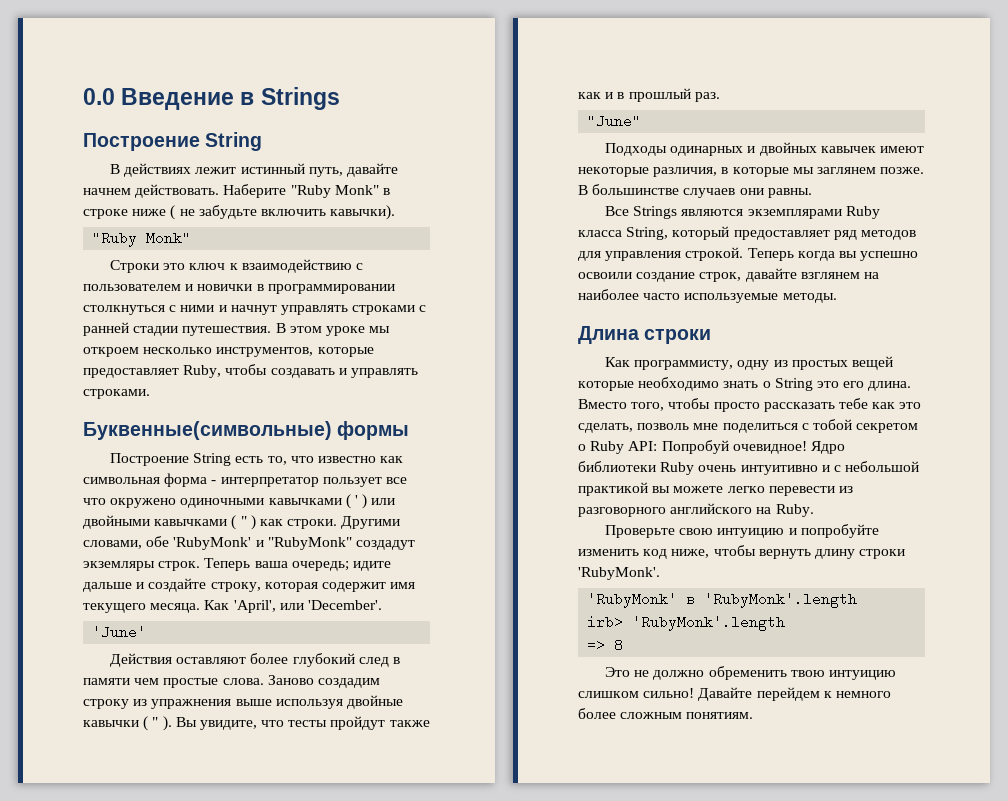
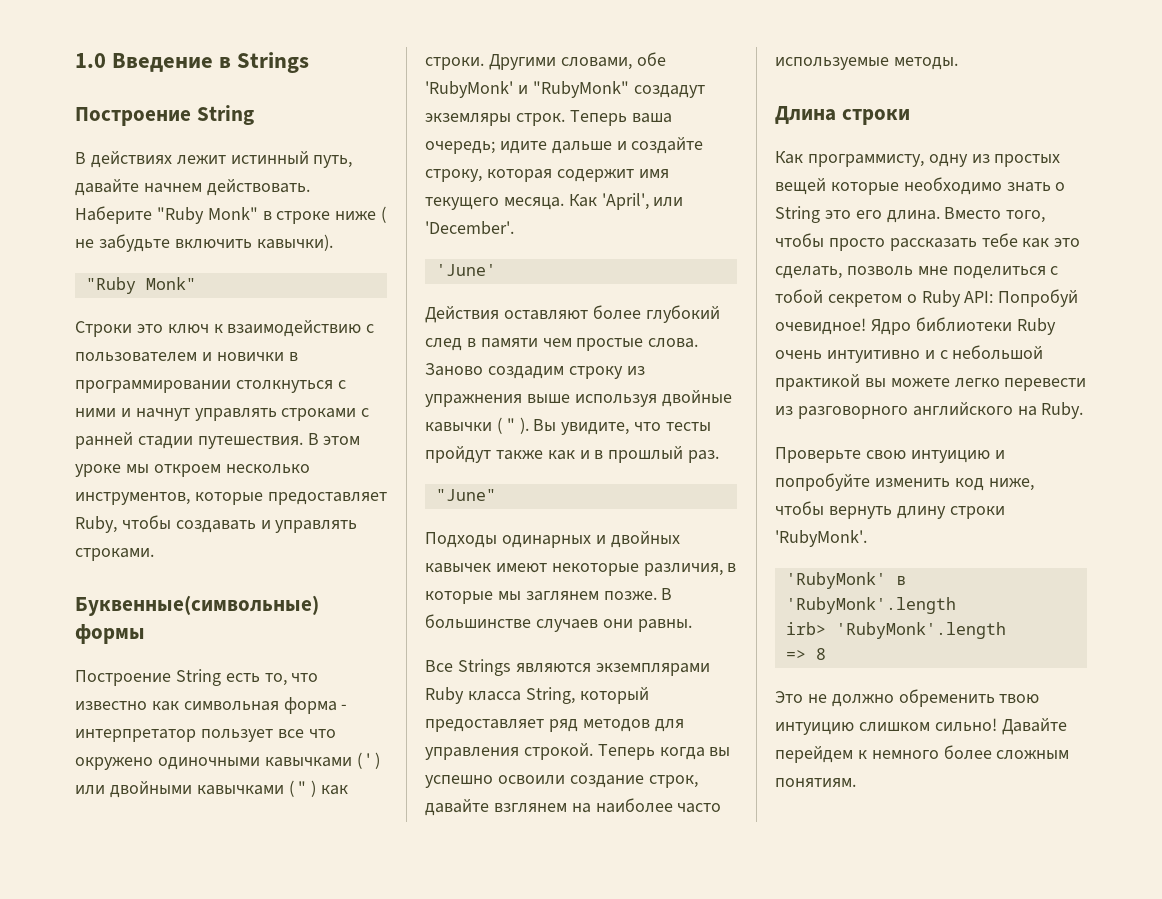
[83,88,115,105] 0.0 -> [75,53,106,68] 1.0

